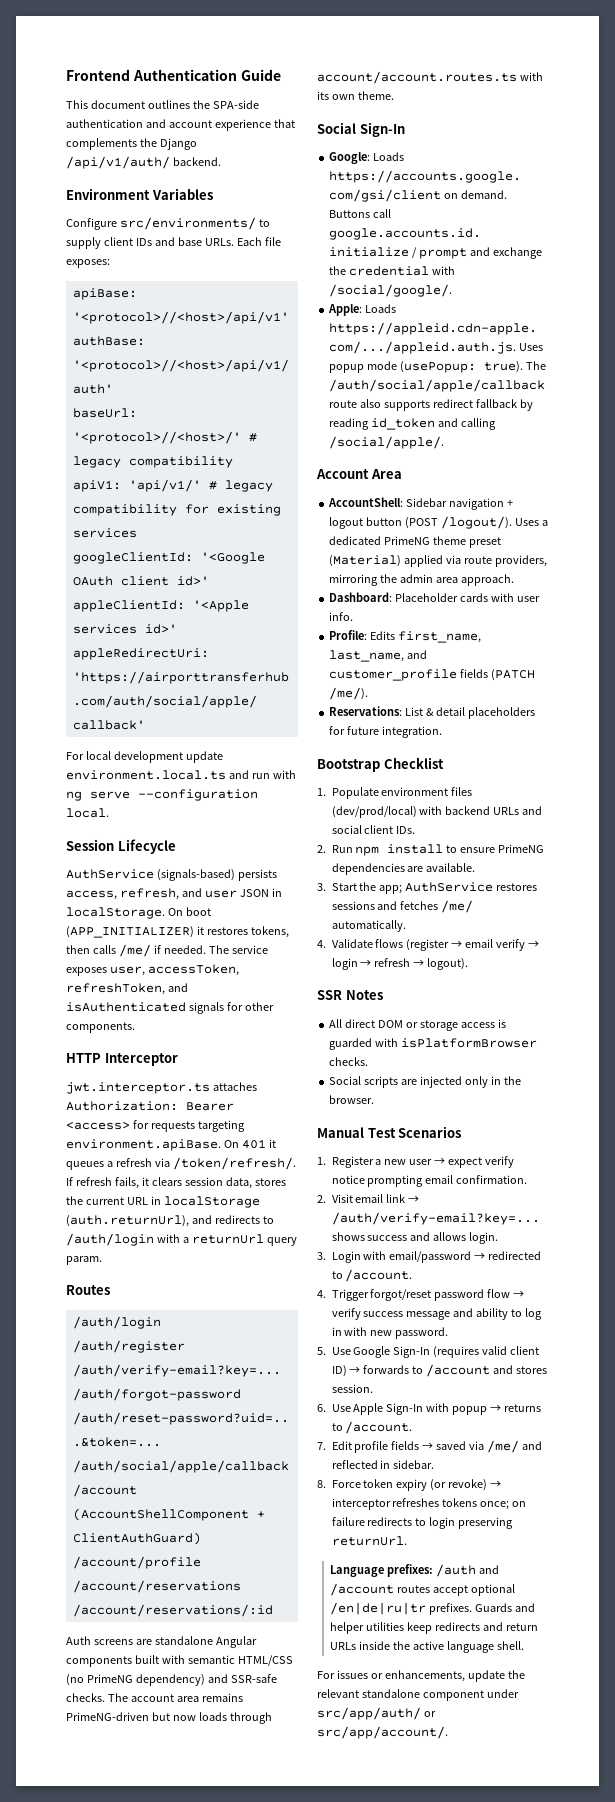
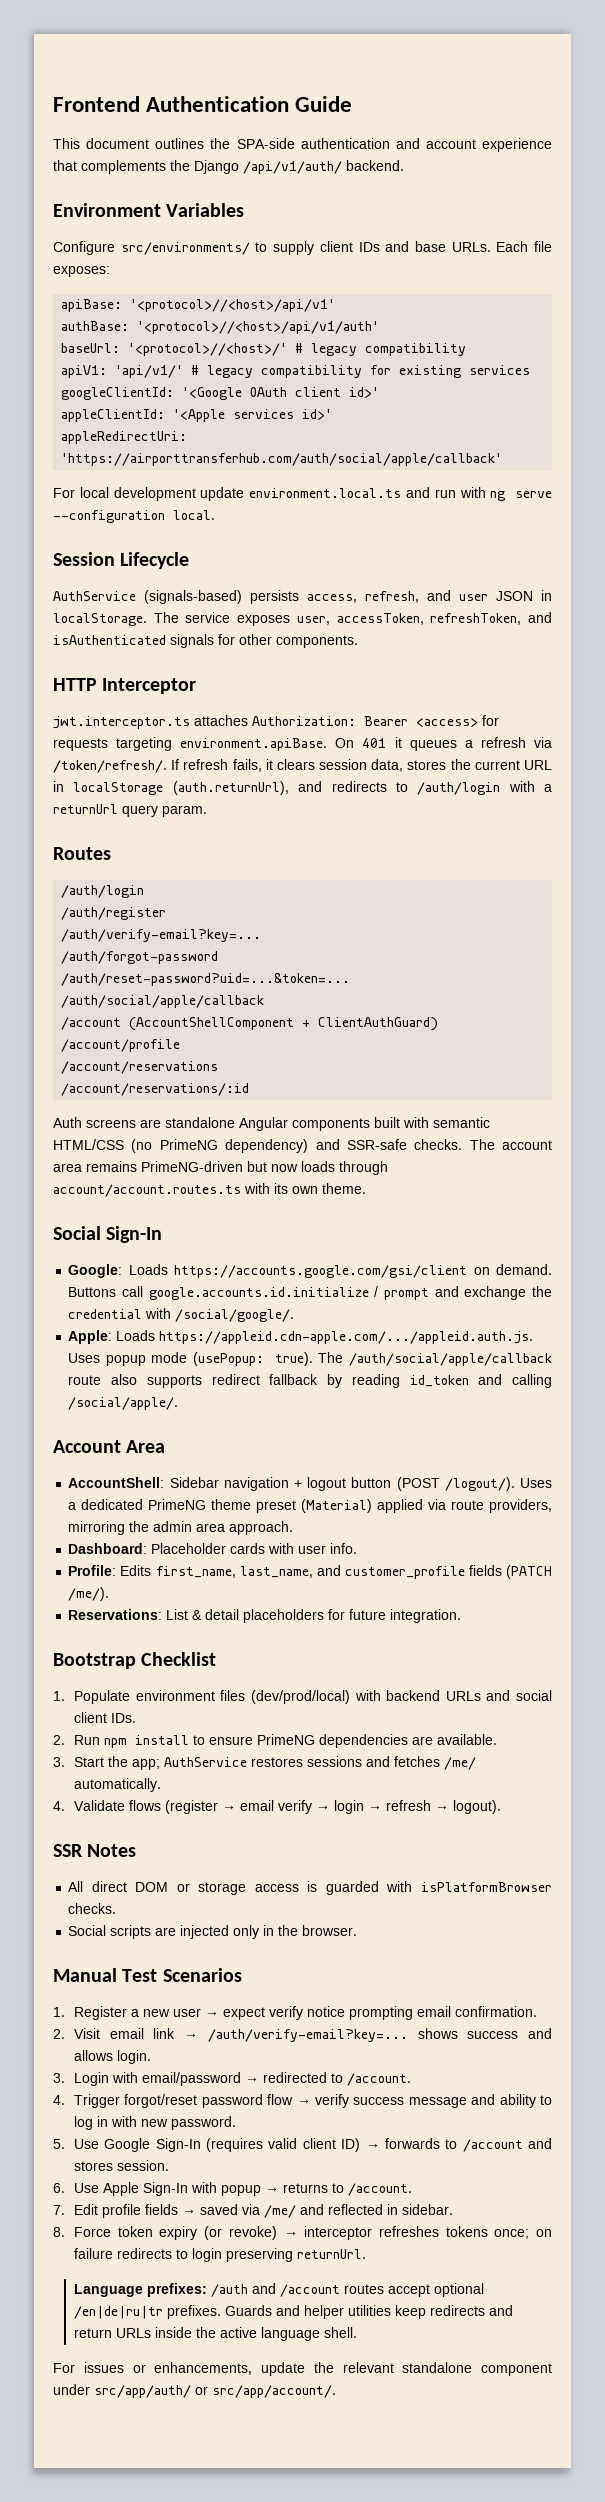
[167,907,211,916] [66,926,289,938] [66,944,206,957] On boot (APP_INITIALIZER) it restores tokens, then calls /me/ if needed. -> (147, 619) none

